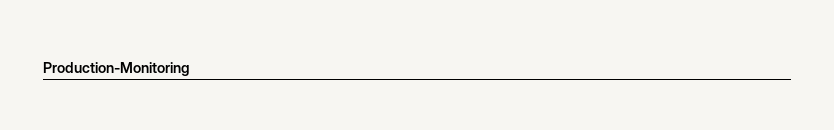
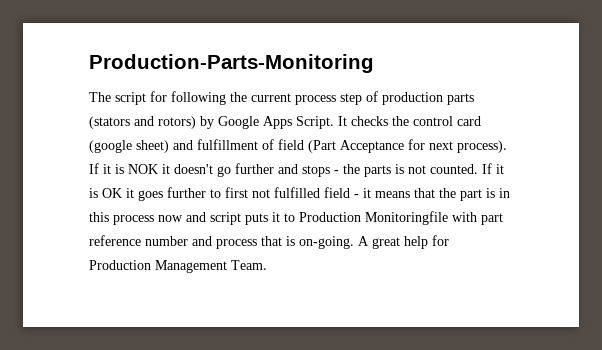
[43,62,190,76] Production-Monitoring -> [89,54,374,73] [89,91,474,105] [89,116,481,129] [89,139,507,153] [89,163,504,177] [89,187,510,201] [89,211,503,225] [89,235,449,249] [89,260,267,273] Production-Parts-Monitoring // The script for following the current process step of production parts (stators and rotors) by Google Apps Script. It checks the control card (google sheet) and fulfillment of field (Part Acceptance for next process). If it is NOK it doesn't go further and stops - the parts is not counted. If it is OK it goes further to first not fulfilled field - it means that the part is in this process now and script puts it to Production Monitoringfile with part reference number and process that is on-going. A great help for Production Management Team.

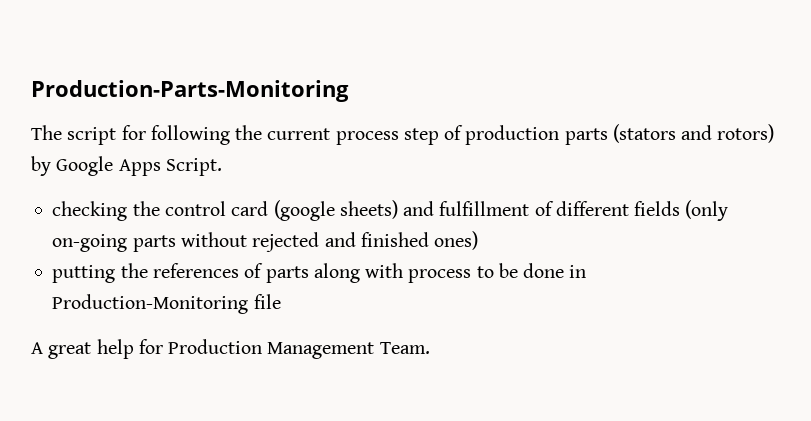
[338,116,388,126] It checks -> [52,201,128,221] // checking
[136,140,169,153] sheet) -> [339,200,398,219] sheets)
[278,139,507,153] [89,163,504,177] [89,187,510,201] [89,211,503,225] [89,235,354,249] field (Part Acceptance for next process). If it is NOK it doesn't go further and stops - the parts is not counted. If it is OK it goes further to first not fulfilled field - it means that the part is in this process now and script puts it to Production Monitoringfile with part reference number and process that is on-going. -> [555,200,729,221] [52,231,479,252] [52,263,587,283] [52,294,281,314] different fields (only on-going parts without rejected and finished ones) // putting the references of parts along with process to be done in Production-Monitoring file //

